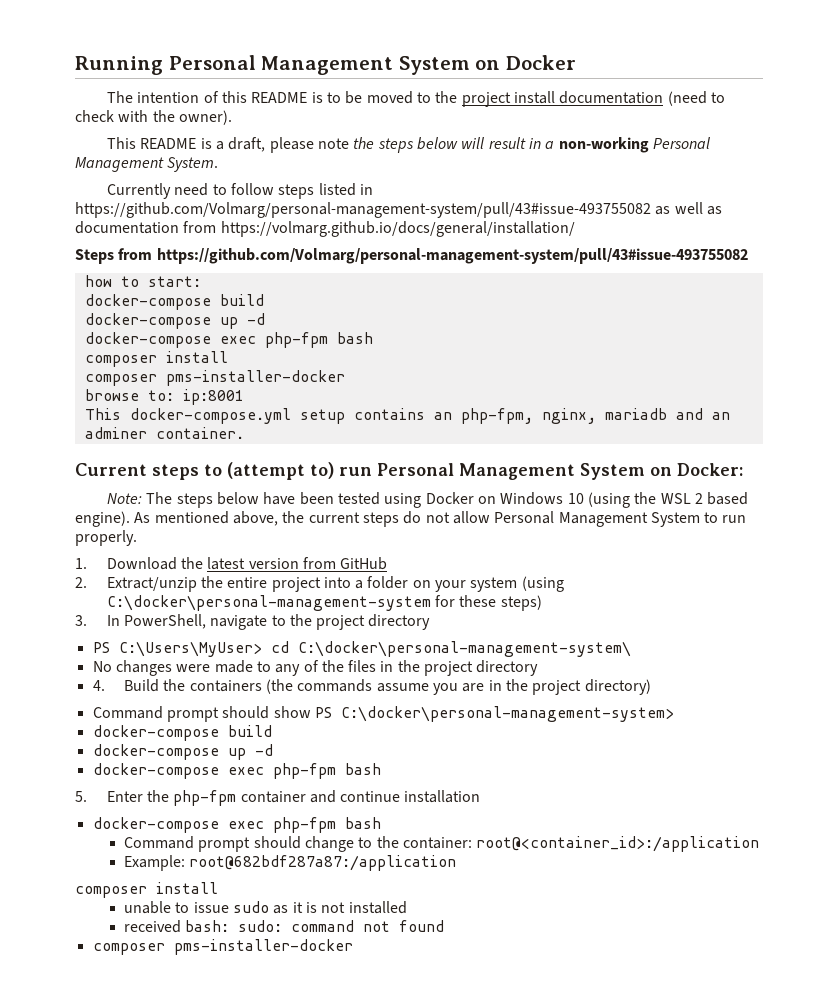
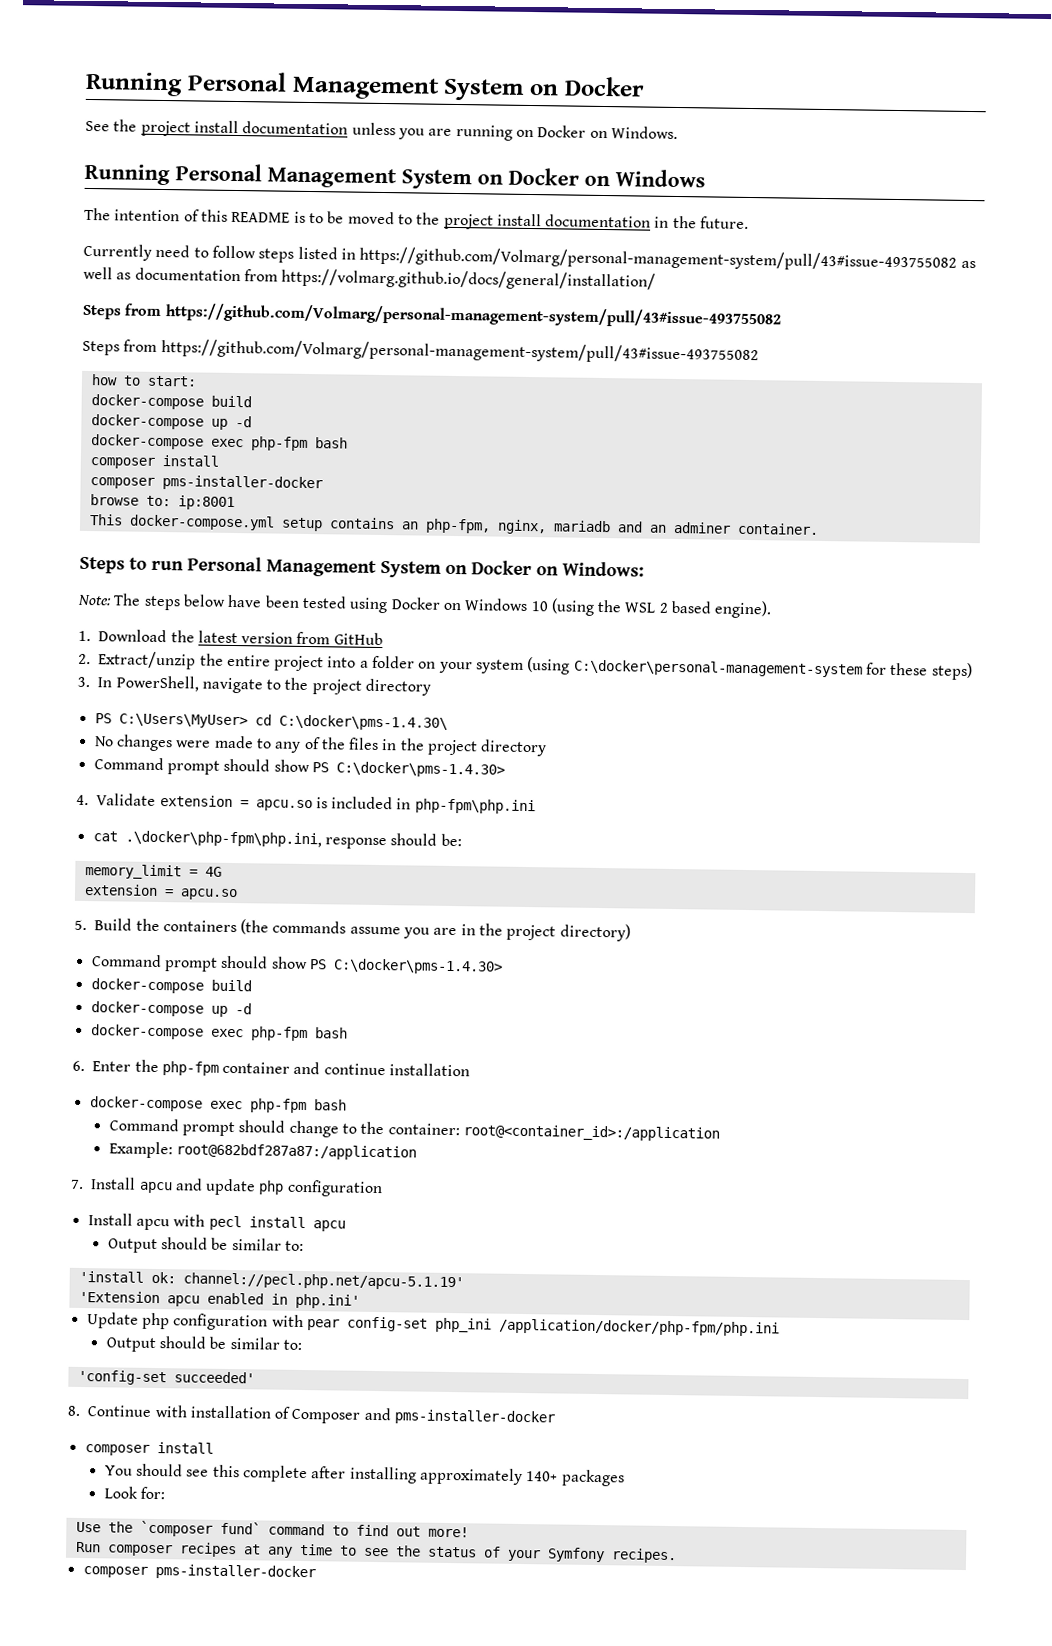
[75,55,576,75] Running Personal Management System on Docker -> [85,71,645,101] [85,119,678,141] [84,163,705,190] Running Personal Management System on Docker // See the project install documentation unless you are running on Docker on Windows. // Running Personal Management System on Docker on Windows
[667,91,725,106] [75,110,232,125] [107,137,710,153] [75,157,219,172] (need to check with the owner). // This README is a draft, please note the steps below will result in a non-working Personal Management System. -> [654,215,750,229] in the future.
(748, 256) none -> [82,338,759,365] // Steps from https://github.com/Volmarg/personal-management-system/pull/43#issue-493755082
[75,462,334,480] Current steps to (attempt to) -> [79,556,147,574] Steps to
[677,463,743,476] Docker: -> [471,560,644,577] Docker on Windows:
[134,511,747,527] [75,530,137,546] As mentioned above, the current steps do not allow Personal Management System to run properly. -> (773, 609) none
[297,641,631,657] C:\docker\personal-management-system\ -> [278,714,448,731] C:\docker\pms-1.4.30\
[92,680,105,691] 4. -> [93,757,505,778] [76,793,536,815] [92,830,462,850] [84,863,222,880] [83,883,238,901] [74,919,87,931] Command prompt should show PS C:\docker\pms-1.4.30> // 4. Validate extension = apcu.so is included in php-fpm\php.ini // cat .\docker\php-fpm\php.ini, response should be: // memory_limit = 4G // extension = apcu.so // 5.
[340,706,674,722] [92,725,272,741] [92,744,273,760] [92,763,381,779] [75,791,87,802] C:\docker\personal-management-system> // docker-compose build // docker-compose up -d // docker-compose exec php-fpm bash // 5. -> [332,958,503,975] [90,978,252,994] [90,1001,252,1017] [90,1024,348,1042] [72,1060,85,1072] C:\docker\pms-1.4.30> // docker-compose build // docker-compose up -d // docker-compose exec php-fpm bash // 6.
[75,882,218,898] [124,901,407,914] [124,920,445,933] composer install // unable to issue sudo as it is not installed // received bash: sudo: command not found -> [70,1177,383,1198] [87,1213,346,1232] [107,1237,305,1254] [78,1270,464,1291] [78,1290,360,1309] [86,1312,780,1337] [105,1336,303,1353] [77,1369,255,1386] [67,1405,556,1426] [84,1442,214,1456] [104,1463,625,1487] [103,1486,166,1500] [75,1520,469,1538] [75,1541,677,1564] 7. Install apcu and update php configuration // Install apcu with pecl install apcu // Output should be similar to: // 'install ok: channel://pecl.php.net/apcu-5.1.19' // 'Extension apcu enabled in php.ini' // Update php configuration with pear config-set php_ini /application/docker/php-fpm/php.ini // Output should be similar to: // 'config-set succeeded' // 8. Continue with installation of Composer and pms-installer-docker // composer install // You should see this complete after installing approximately 140+ packages // Look for: // Use the `composer fund` command to find out more! // Run composer recipes at any time to see the status of your Symfony recipes.

